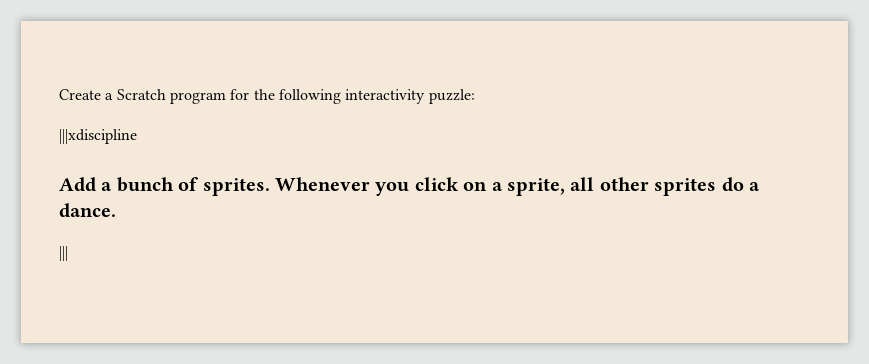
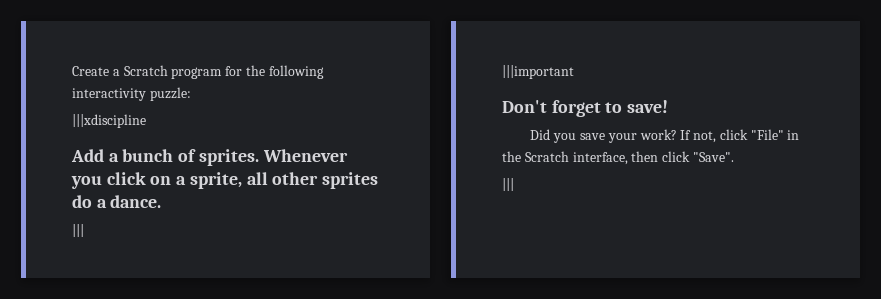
(68, 253) none -> [502,65,574,79] [502,100,669,117] [530,129,800,143] [502,151,734,165] [502,178,514,191] // |||important // Don't forget to save! // Did you save your work? If not, click "File" in the Scratch interface, then click "Save". // |||

